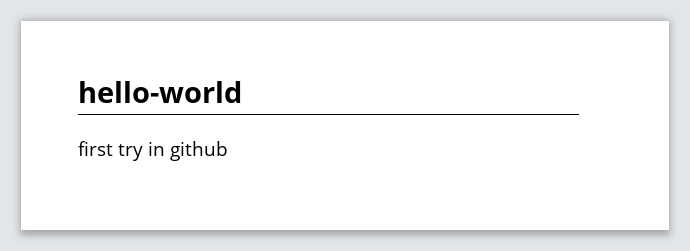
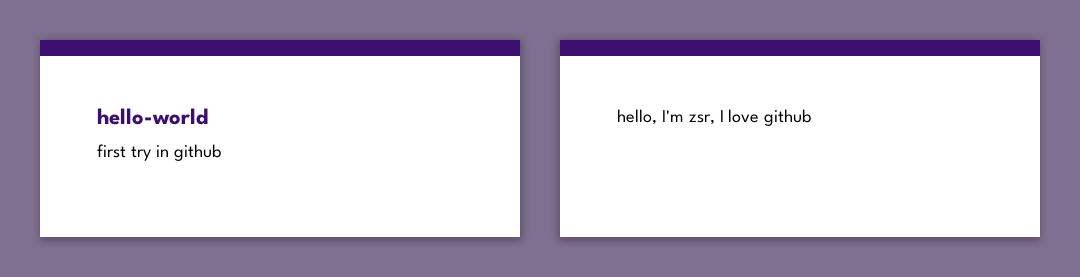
(228, 151) none -> [617,109,812,126] // hello, I'm zsr, I love github

